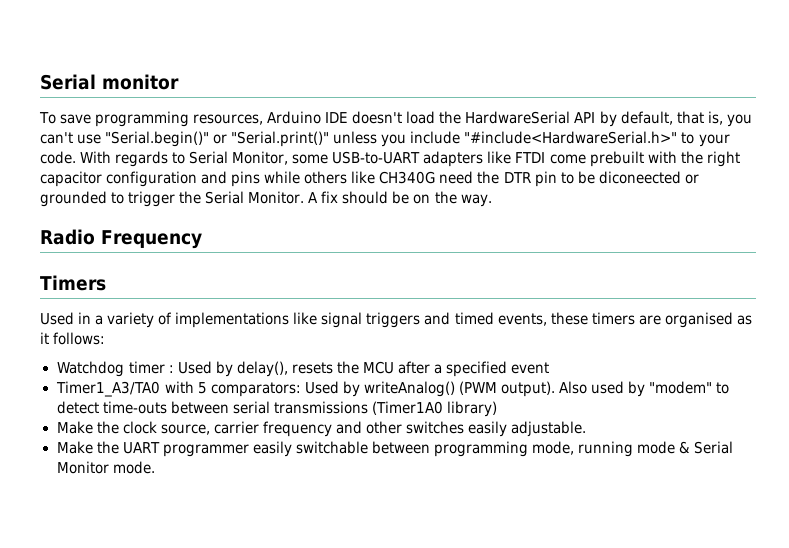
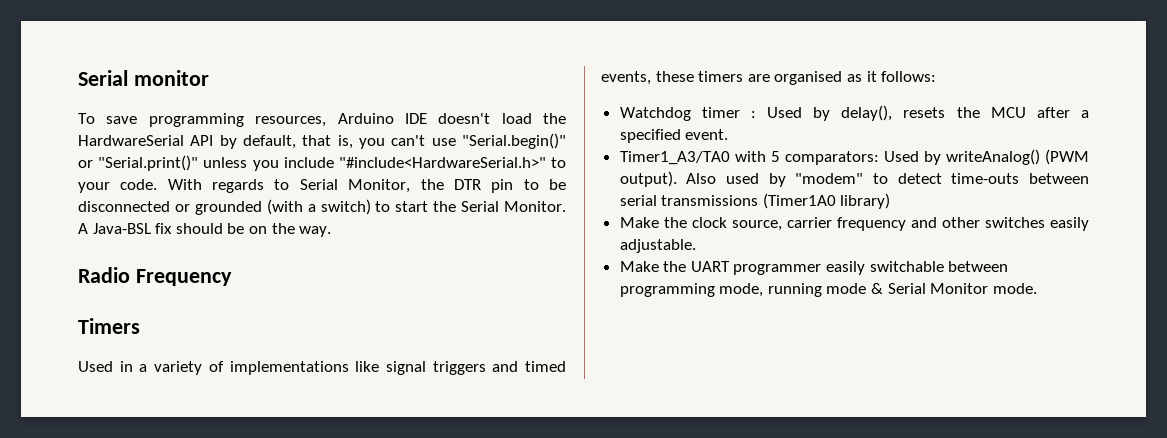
[292,151,740,167] [40,171,474,187] some USB-to-UART adapters like FTDI come prebuilt with the right capacitor configuration and pins while others like CH340G need -> (411, 186) none
[598,171,681,184] diconeected -> [78,201,170,212] disconnected
[111,191,176,207] to trigger -> [266,199,429,215] (with a switch) to start
(319, 197) none -> [92,223,151,234] Java-BSL
[511,362,550,374] event -> [685,129,729,140] event.

